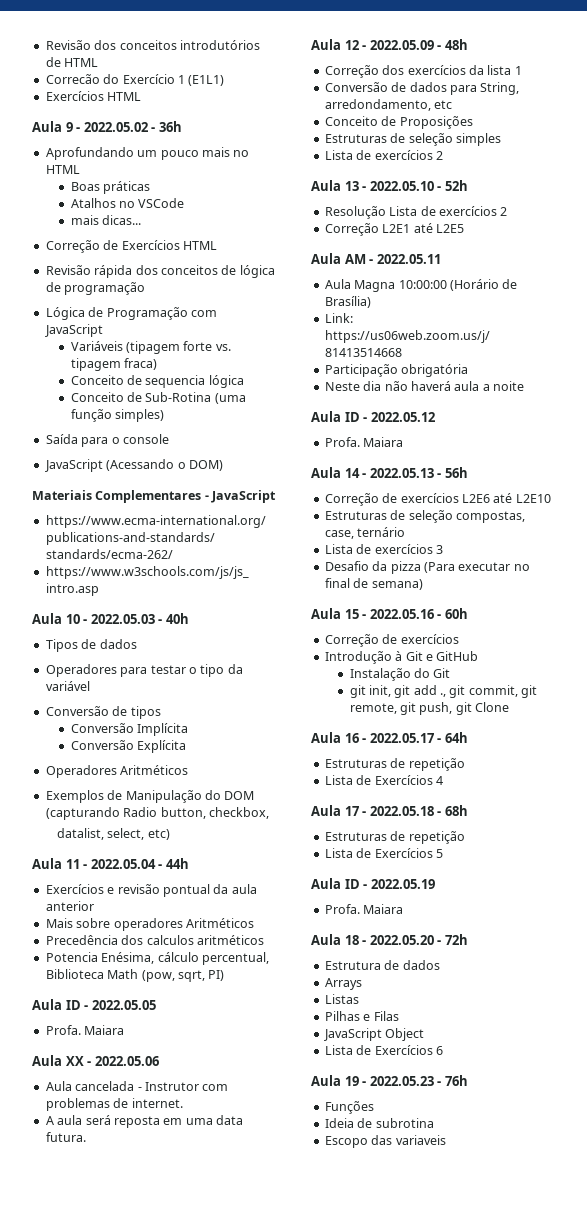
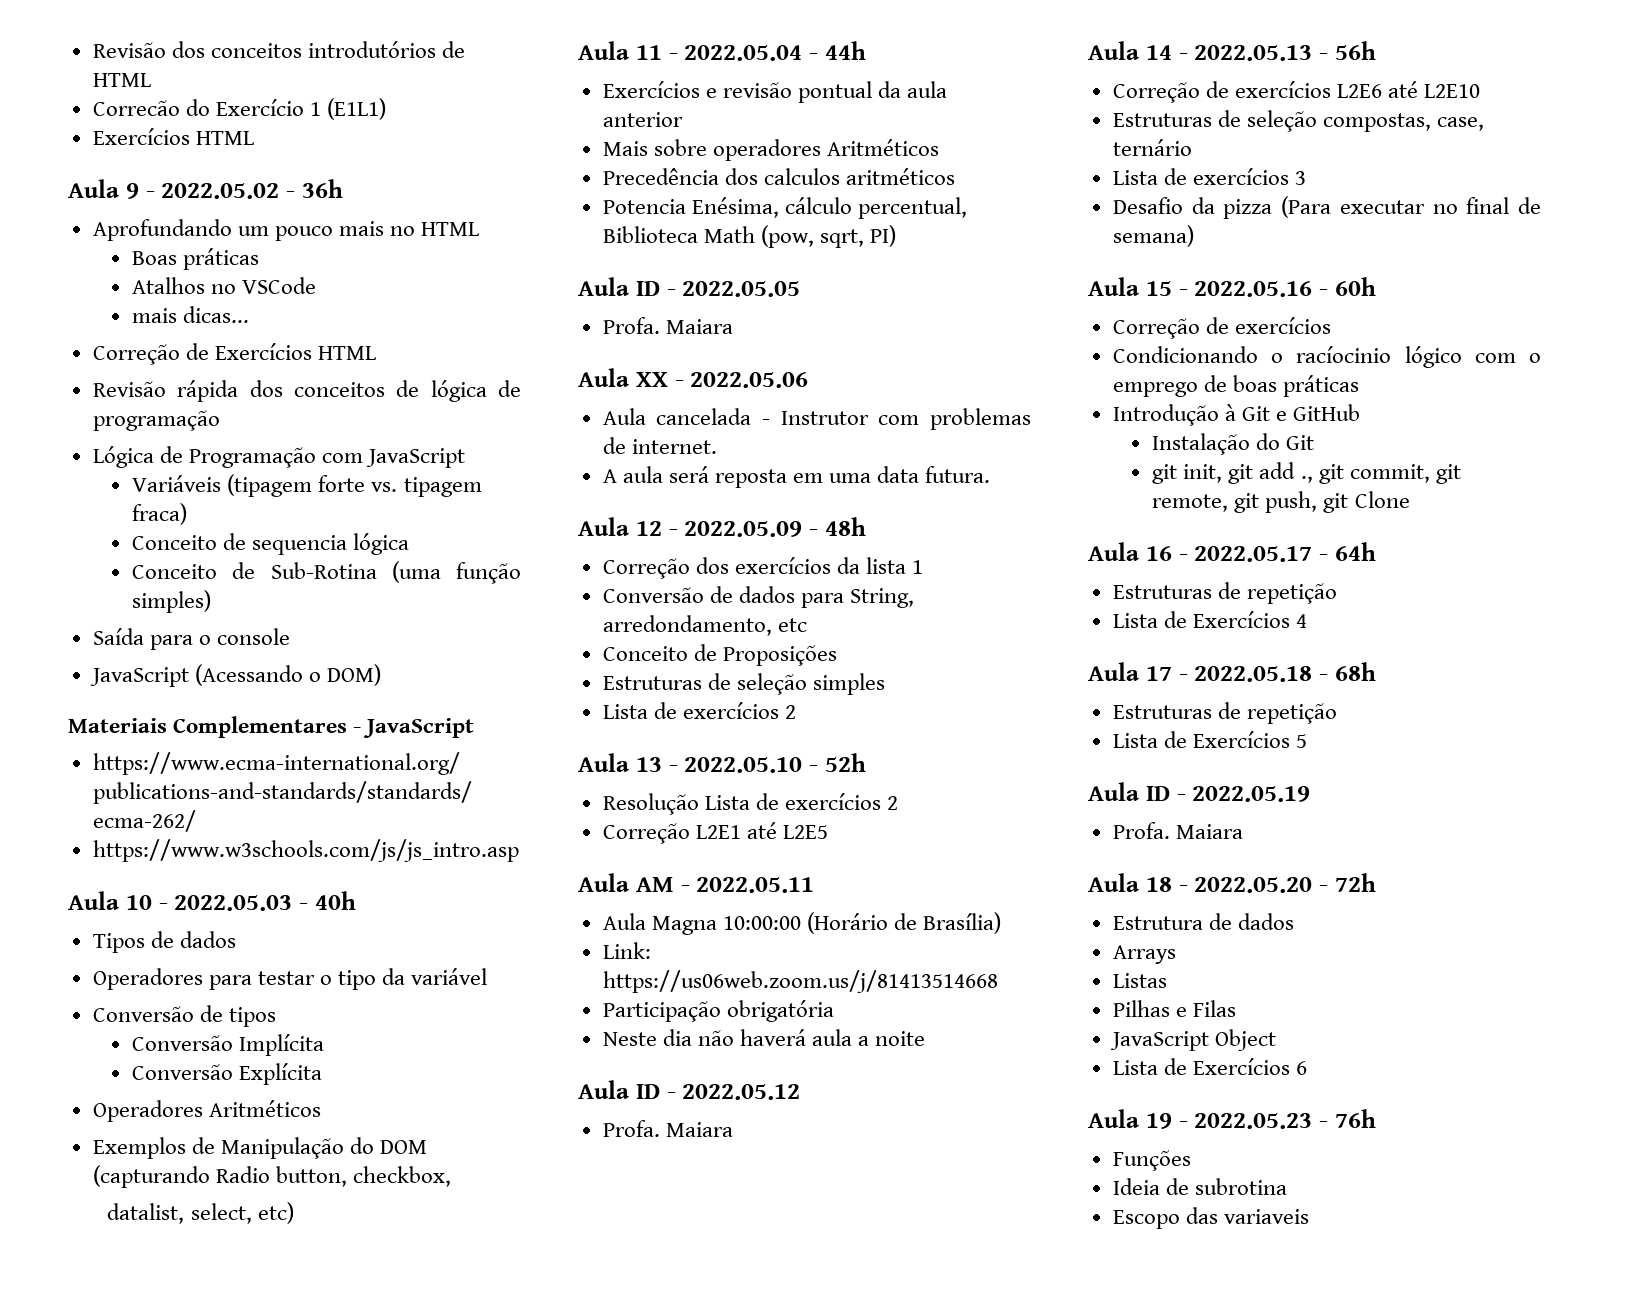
(459, 639) none -> [1112,346,1541,368] [1112,375,1359,397] // Condicionando o racíocinio lógico com o emprego de boas práticas

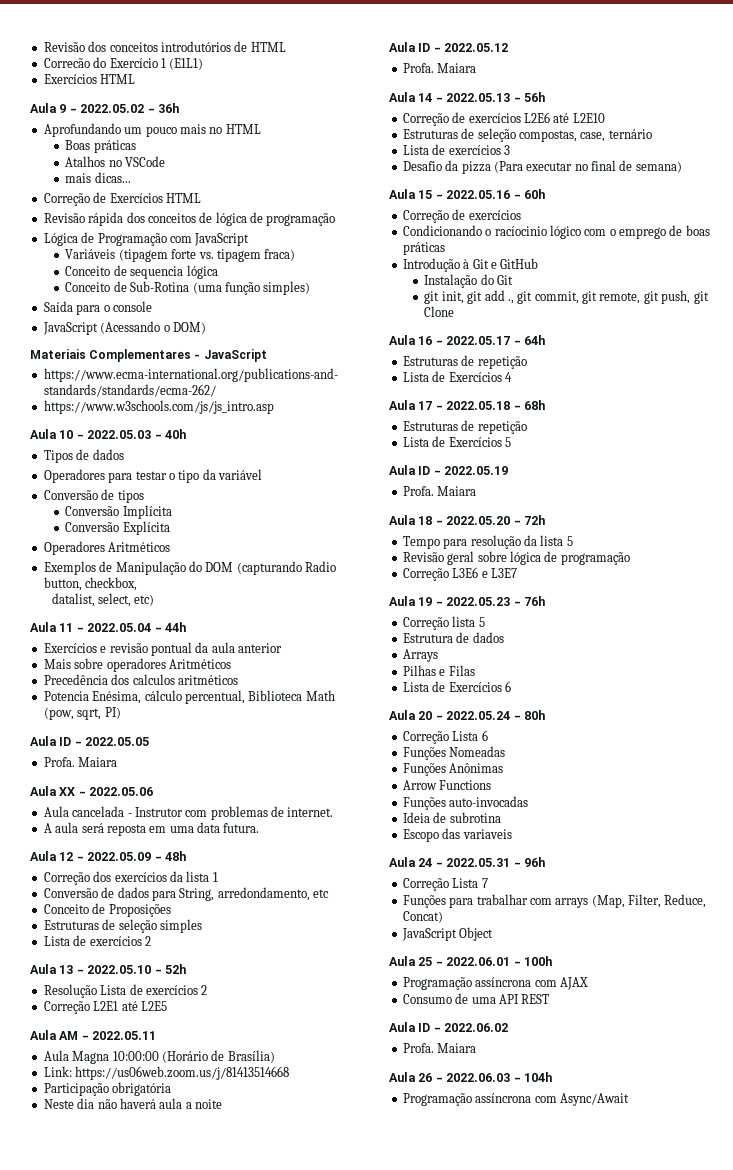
[1112,913,1294,930] [1112,945,1176,964] [1112,973,1167,988] [1112,1000,1236,1017] [1109,1029,1276,1051] [1112,1058,1307,1075] Estrutura de dados // Arrays // Listas // Pilhas e Filas // JavaScript Object // Lista de Exercícios 6 -> [402,535,573,549] [402,551,630,565] [402,567,517,581] Tempo para resolução da lista 5 // Revisão geral sobre lógica de programação // Correção L3E6 e L3E7
[1112,1150,1191,1171] Funções -> [402,616,485,630] [402,632,504,643] [402,649,438,662] [402,665,475,676] [402,681,511,692] [389,710,545,720] [402,730,488,744] [402,746,506,760] [402,763,504,776] [402,780,492,790] [402,796,529,810] Correção lista 5 // Estrutura de dados // Arrays // Pilhas e Filas // Lista de Exercícios 6 // Aula 20 - 2022.05.24 - 80h // Correção Lista 6 // Funções Nomeadas // Funções Anônimas // Arrow Functions // Funções auto-invocadas
(1309, 1216) none -> [389,857,545,867] [402,878,488,891] [402,894,707,908] [402,911,443,923] [401,927,494,941] [389,956,552,966] [402,977,588,990] [402,993,550,1004] [389,1022,509,1032] [402,1043,477,1053] [389,1072,552,1082] [402,1093,629,1106] // Aula 24 - 2022.05.31 - 96h // Correção Lista 7 // Funções para trabalhar com arrays (Map, Filter, Reduce, Concat) // JavaScript Object // Aula 25 - 2022.06.01 - 100h // Programação assíncrona com AJAX // Consumo de uma API REST // Aula ID - 2022.06.02 // Profa. Maiara // Aula 26 - 2022.06.03 - 104h // Programação assíncrona com Async/Await

